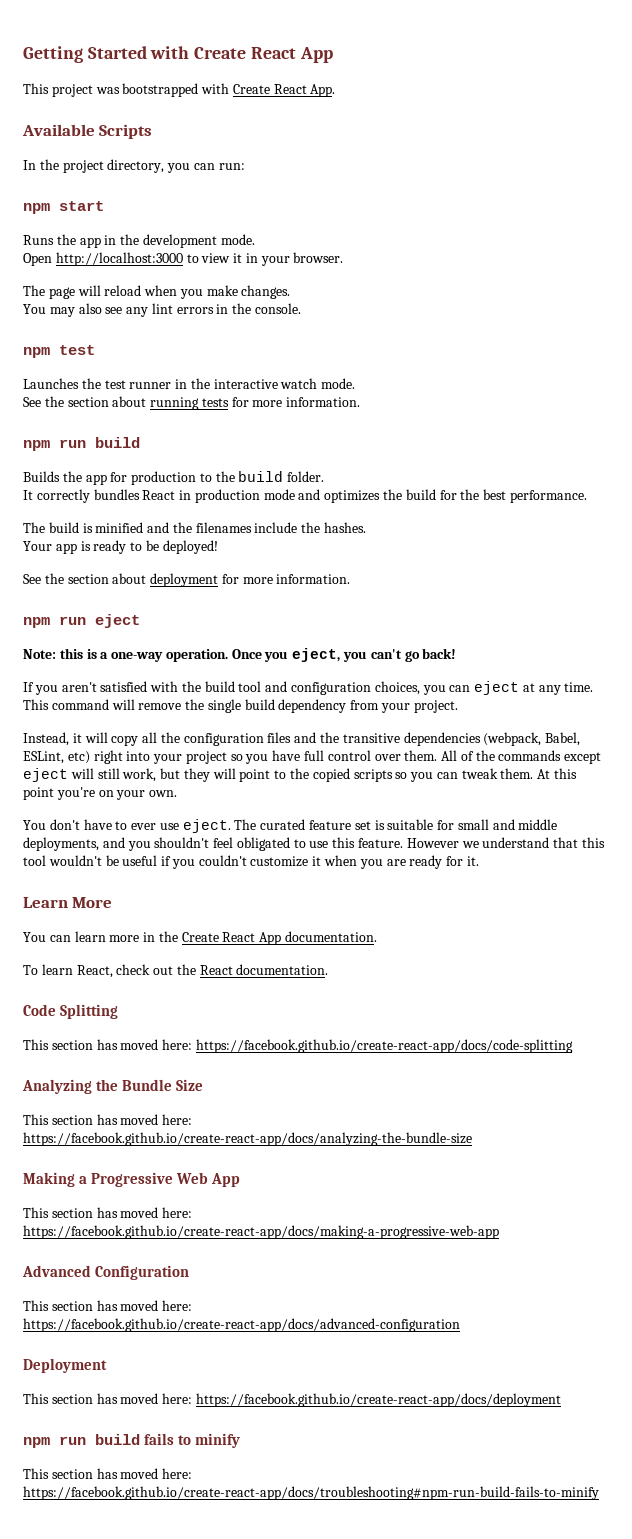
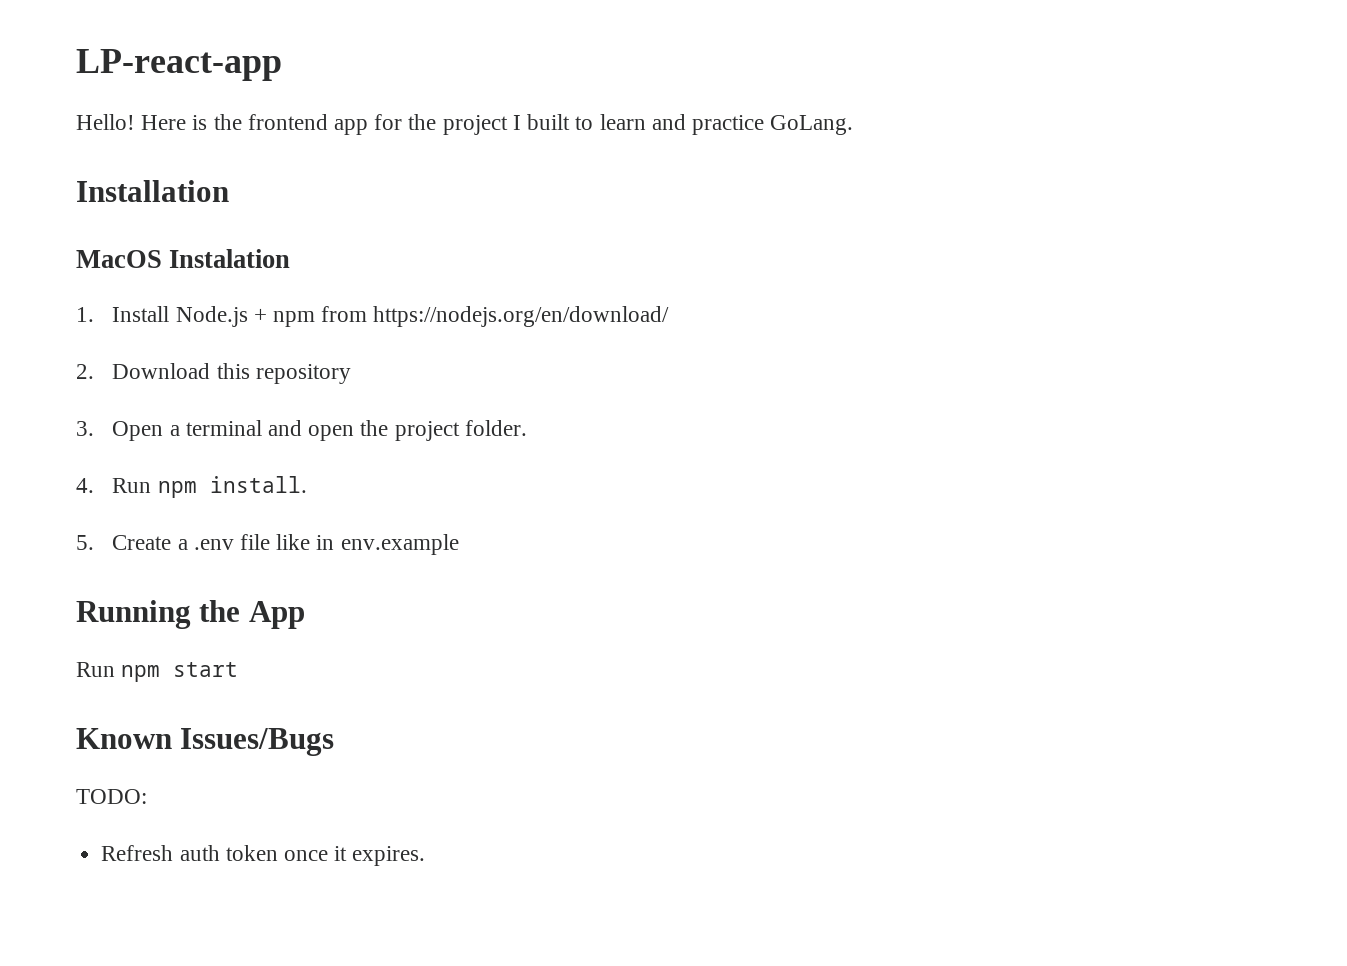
[23,46,333,63] [23,83,336,97] [22,124,153,139] [23,159,245,173] [23,201,104,214] [23,234,255,248] [23,252,344,266] [23,285,291,299] [23,303,302,317] [23,345,95,358] [23,378,356,389] [23,396,361,410] [23,437,140,451] [23,471,325,485] [23,489,587,503] [23,522,367,533] [23,540,218,554] [23,573,351,587] [23,614,140,628] [23,648,457,662] [23,681,594,695] [23,699,458,713] [23,732,581,746] [23,750,602,764] [23,768,578,782] [23,787,178,800] [23,819,558,833] [23,837,605,851] [23,855,479,869] [23,897,113,908] [23,931,378,945] [23,964,329,978] [23,1004,119,1019] [23,1039,573,1053] [22,1079,204,1094] [23,1114,193,1125] [23,1132,472,1146] [23,1172,241,1187] [23,1207,193,1218] [23,1225,499,1239] [22,1265,190,1280] [23,1300,193,1311] [23,1318,460,1332] [23,1358,107,1373] [23,1393,561,1407] [23,1433,241,1448] [23,1468,193,1479] [23,1486,599,1500] Getting Started with Create React App // This project was bootstrapped with Create React App. // Available Scripts // In the project directory, you can run: // npm start // Runs the app in the development mode. // Open http://localhost:3000 to view it in your browser. // The page will reload when you make changes. // You may also see any lint errors in the console. // npm test // Launches the test runner in the interactive watch mode. // See the section about running tests for more information. // npm run build // Builds the app for production to the build folder. // It correctly bundles React in production mode and optimizes the build for the best performance. // The build is minified and the filenames include the hashes. // Your app is ready to be deployed! // See the section about deployment for more information. // npm run eject // Note: this is a one-way operation. Once you eject, you can't go back! // If you aren't satisfied with the build tool and configuration choices, you can eject at any time. This command will remove the single build dependency from your project. // Instead, it will copy all the configuration files and the transitive dependencies (webpack, Babel, ESLint, etc) right into your project so you have full control over them. All of the commands except eject will still work, but they will point to the copied scripts so you can tweak them. At this point you're on your own. // You don't have to ever use eject. The curated feature set is suitable for small and middle deployments, and you shouldn't feel obligated to use this feature. However we understand that this tool wouldn't be useful if you couldn't customize it when you are ready for it. // Learn More // You can learn more in the Create React App documentation. // To learn React, check out the React documentation. // Code Splitting // This section has moved here: https://facebook.github.io/create-react-app/docs/code-splitting // Analyzing the Bundle Size // This section has moved here: https://facebook.github.io/create-react-app/docs/analyzing-the-bundle-size // Making a Progressive Web App // This section has moved here: https://facebook.github.io/create-react-app/docs/making-a-progressive-web-app // Advanced Configuration // This section has moved here: https://facebook.github.io/create-react-app/docs/advanced-configuration // Deployment // This section has moved here: https://facebook.github.io/create-react-app/docs/deployment // npm run build fails to minify // This section has moved here: https://facebook.github.io/create-react-app/docs/troubleshooting#npm-run-build-fails-to-minify -> [76,49,282,81] [76,114,854,135] [76,180,229,202] [76,249,291,268] [76,306,670,327] [76,363,351,384] [76,420,527,441] [76,476,307,498] [76,534,459,555] [76,600,305,629] [76,662,239,682] [76,728,335,756] [76,789,147,804] [101,845,426,866] LP-react-app // Hello! Here is the frontend app for the project I built to learn and practice GoLang. // Installation // MacOS Instalation // 1. Install Node.js + npm from https://nodejs.org/en/download/ // 2. Download this repository // 3. Open a terminal and open the project folder. // 4. Run npm install. // 5. Create a .env file like in env.example // Running the App // Run npm start // Known Issues/Bugs // TODO: // Refresh auth token once it expires.

